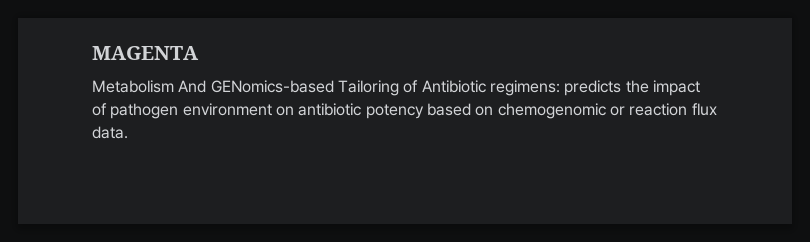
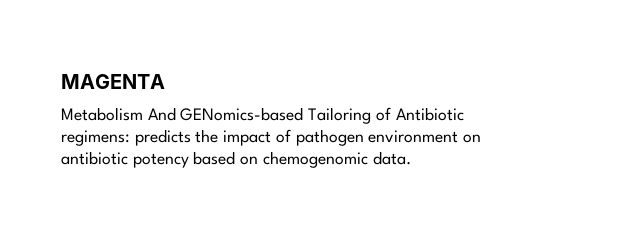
[609,103,717,116] or reaction flux -> (368, 159) none

